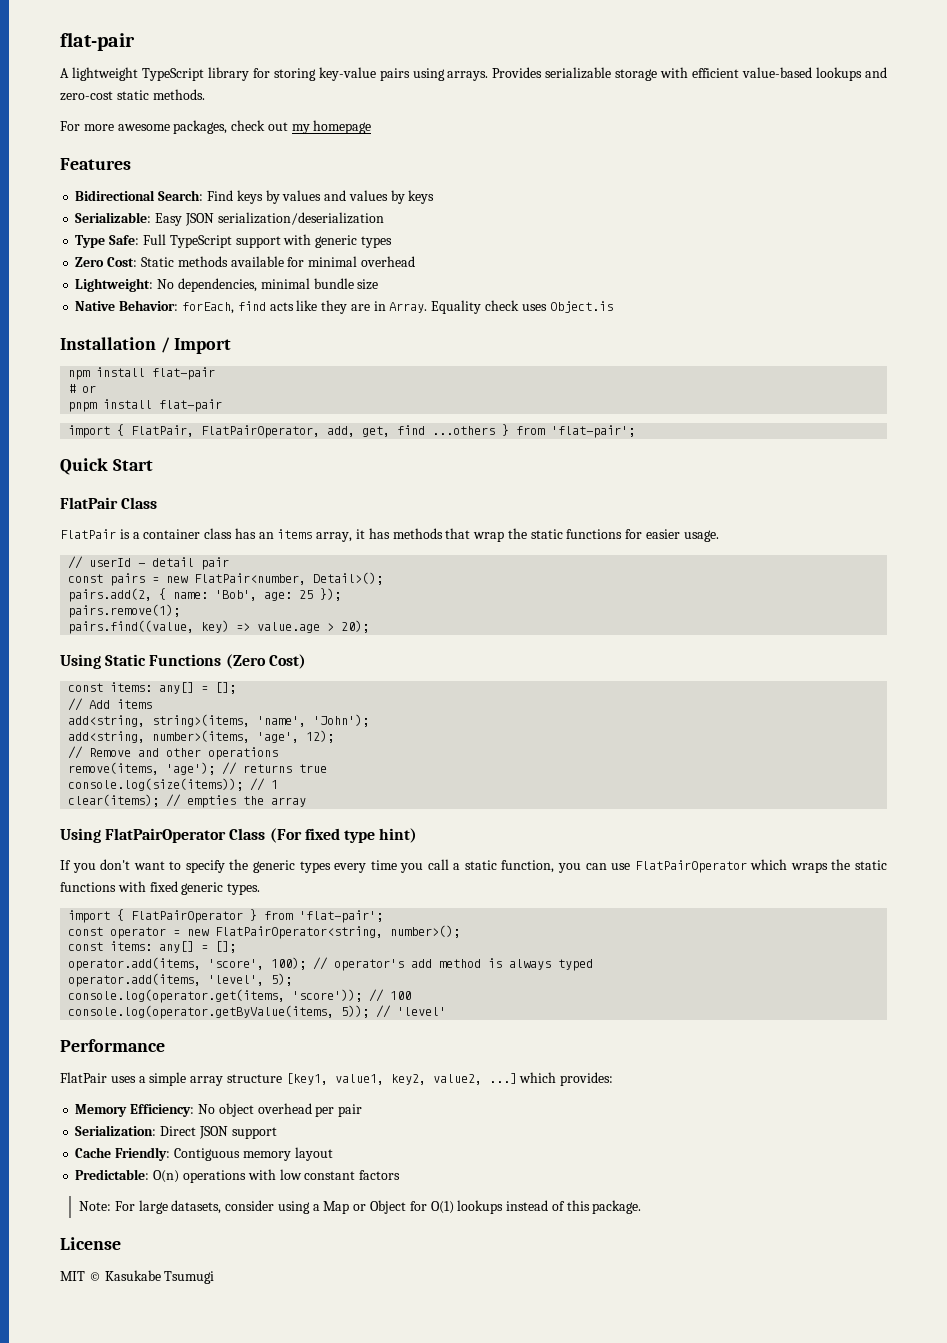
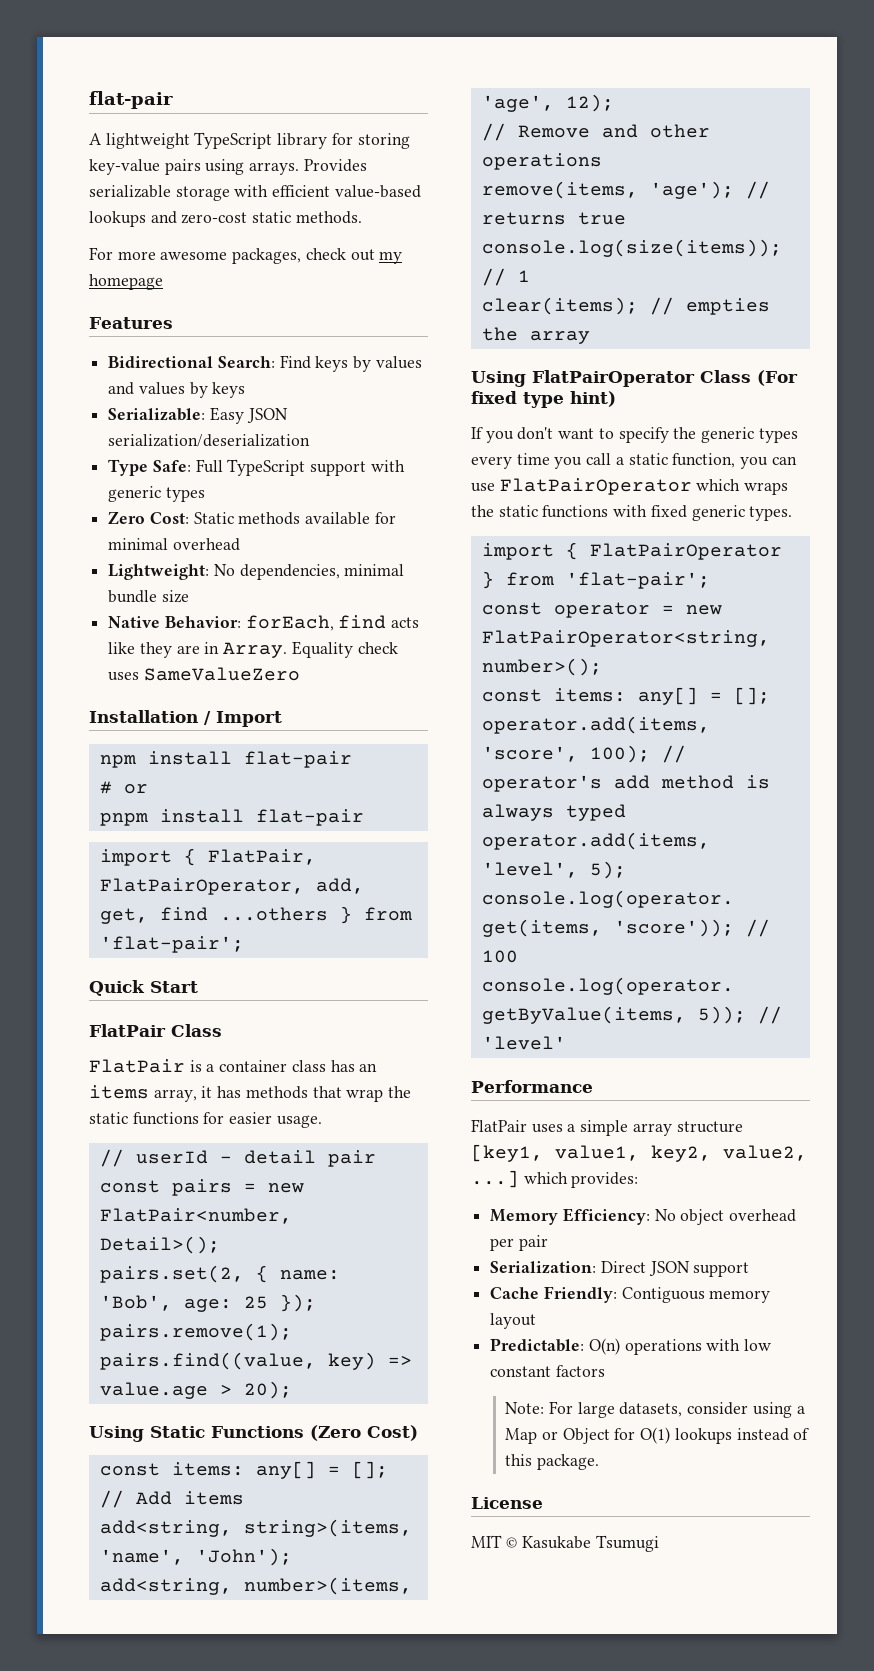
[549,301,613,313] Object.is -> [143,667,300,681] SameValueZero
[68,588,153,602] pairs.add(2, -> [99,1265,244,1283] pairs.set(2,

